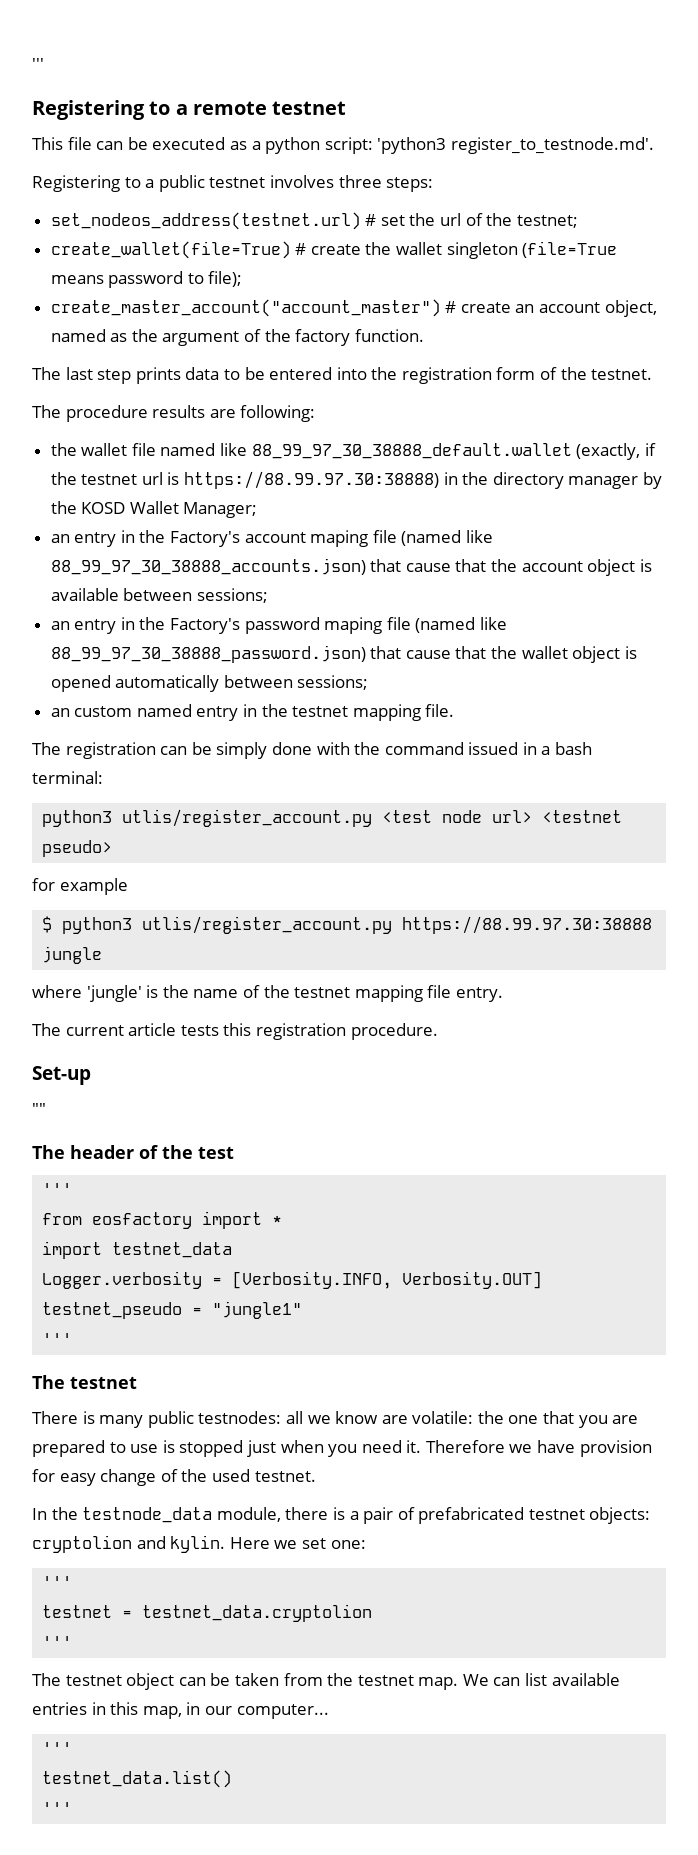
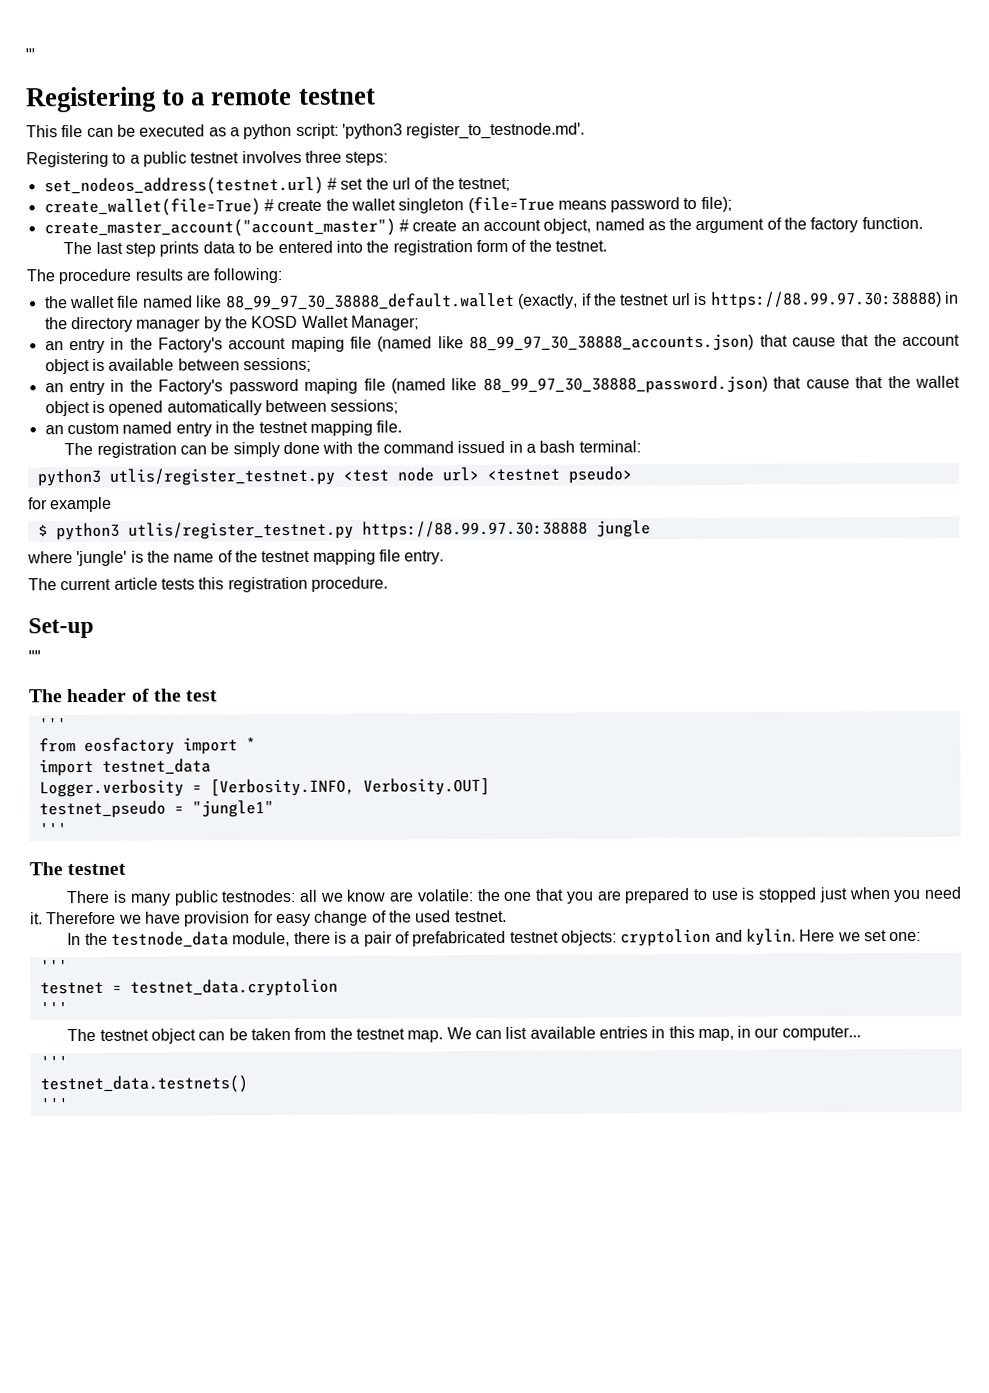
[122,809,373,827] utlis/register_account.py -> [108,467,335,486] utlis/register_testnet.py
[142,916,393,934] utlis/register_account.py -> [127,521,354,540] utlis/register_testnet.py
[42,1770,233,1788] testnet_data.list() -> [39,1075,248,1094] testnet_data.testnets()

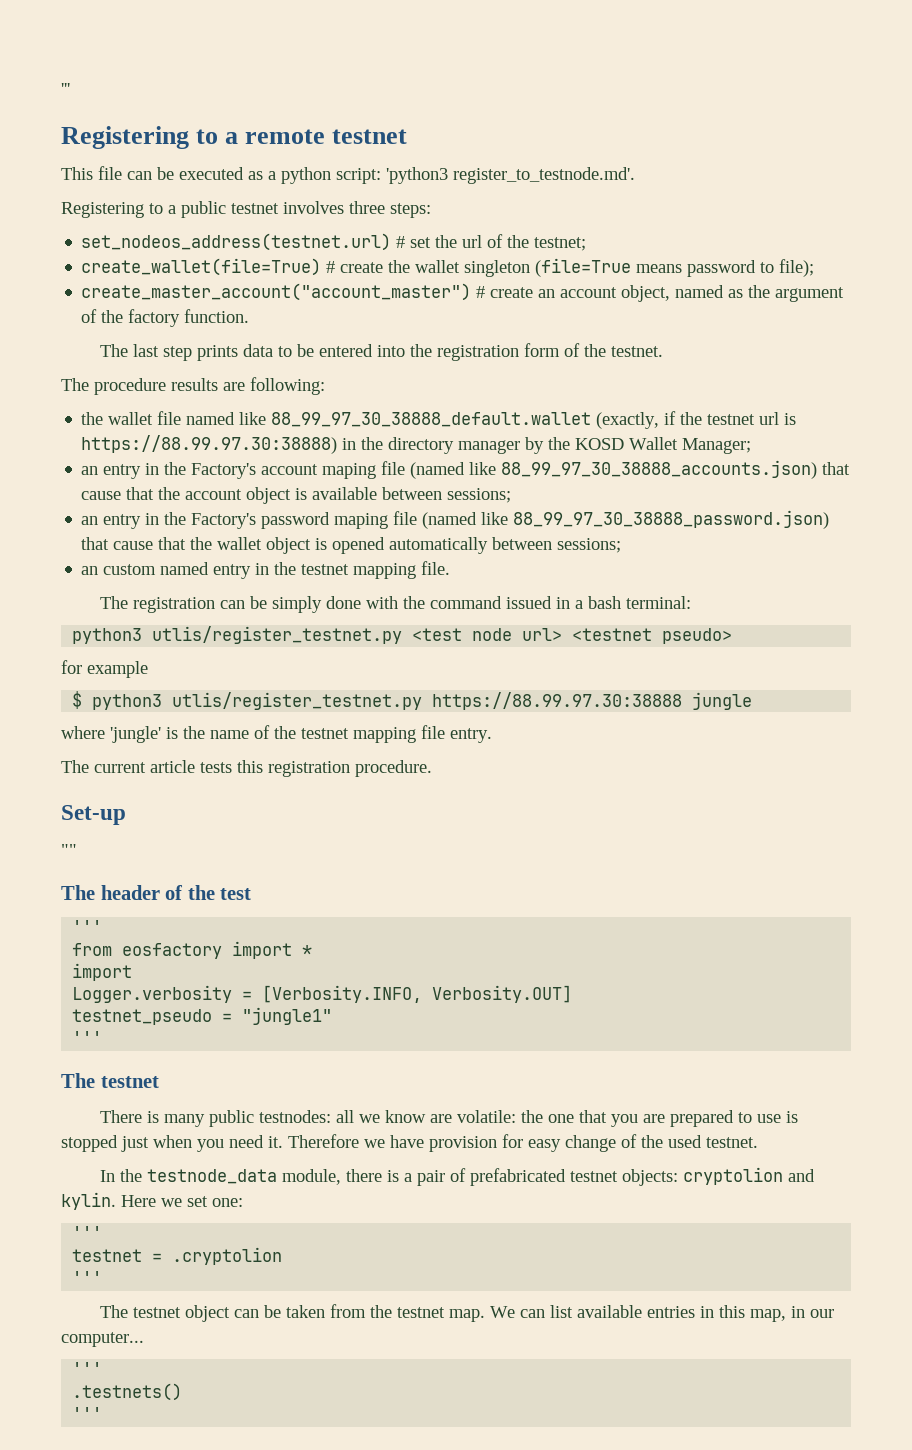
[101,758,211,775] testnet_data -> (133, 972) none
[129,978,338,997] testnet_data.cryptolion -> [172,1247,283,1265] .cryptolion
[39,1075,248,1094] testnet_data.testnets() -> [72,1383,183,1401] .testnets()

